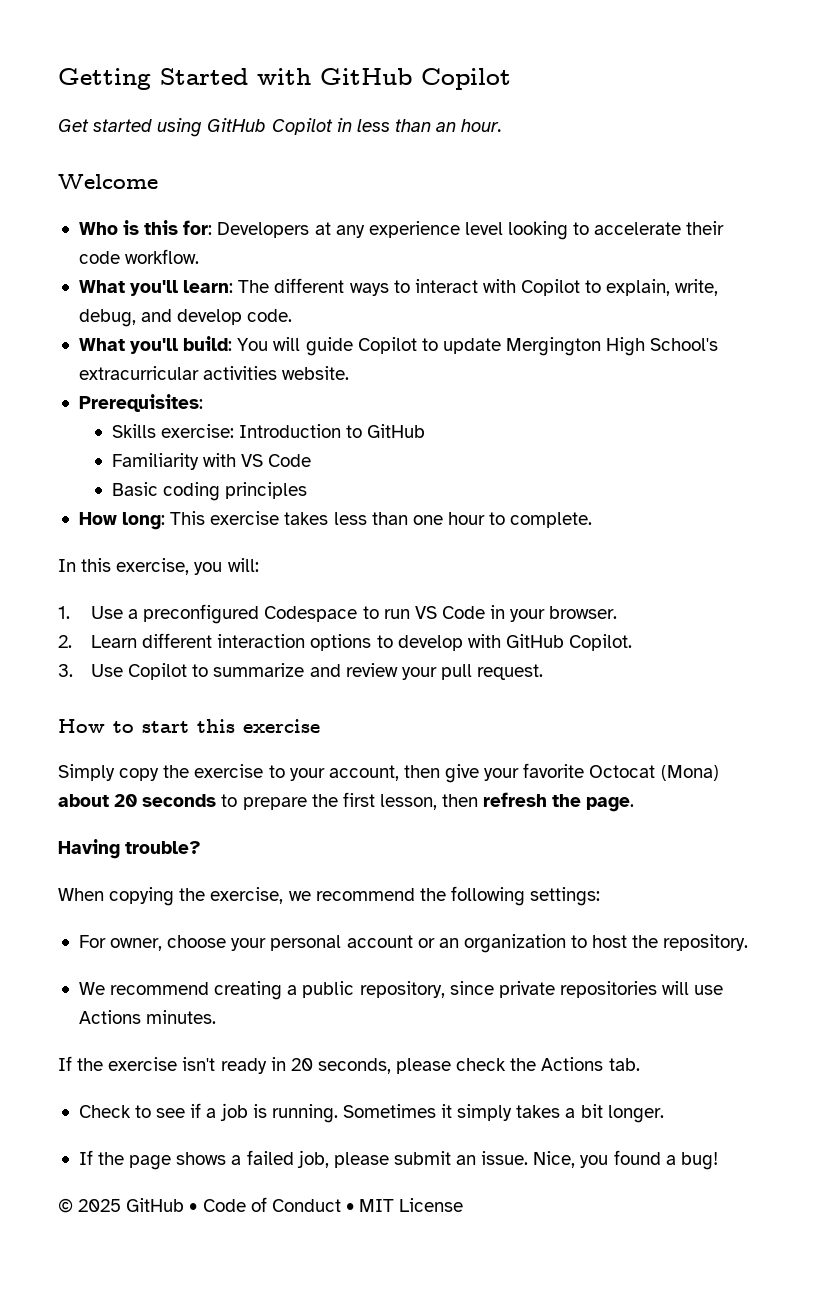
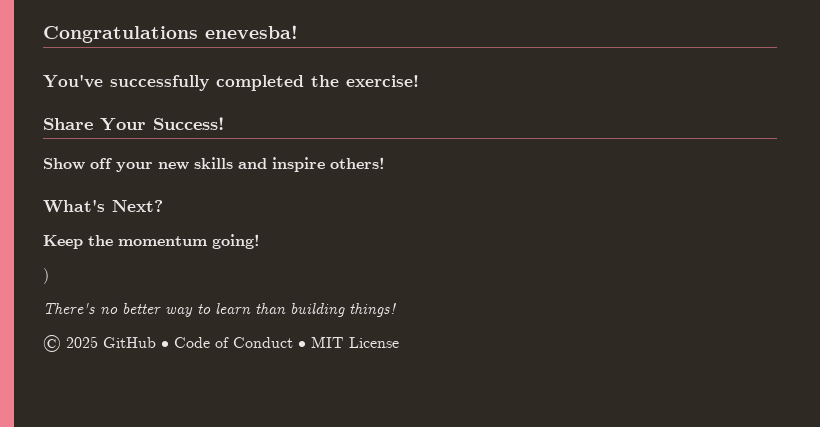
[58,68,511,90] [58,118,503,137] [58,174,158,189] [78,220,725,240] [78,249,200,264] [78,278,719,296] [78,309,293,327] [78,336,719,356] [78,366,350,380] [78,394,203,412] [111,424,426,438] [111,453,312,470] [111,482,308,501] [78,511,593,530] [58,558,259,575] [58,604,618,624] [58,633,633,651] [58,663,544,680] [58,719,320,733] [58,763,719,783] [58,792,635,812] [58,839,202,859] [58,886,601,906] [78,934,749,953] [78,981,724,1000] [78,1010,217,1024] [58,1056,640,1074] [78,1103,664,1123] [78,1150,718,1170] Getting Started with GitHub Copilot // Get started using GitHub Copilot in less than an hour. // Welcome // Who is this for: Developers at any experience level looking to accelerate their code workflow. // What you'll learn: The different ways to interact with Copilot to explain, write, debug, and develop code. // What you'll build: You will guide Copilot to update Mergington High School's extracurricular activities website. // Prerequisites: // Skills exercise: Introduction to GitHub // Familiarity with VS Code // Basic coding principles // How long: This exercise takes less than one hour to complete. // In this exercise, you will: // 1. Use a preconfigured Codespace to run VS Code in your browser. // 2. Learn different interaction options to develop with GitHub Copilot. // 3. Use Copilot to summarize and review your pull request. // How to start this exercise // Simply copy the exercise to your account, then give your favorite Octocat (Mona) about 20 seconds to prepare the first lesson, then refresh the page. // Having trouble? // When copying the exercise, we recommend the following settings: // For owner, choose your personal account or an organization to host the repository. // We recommend creating a public repository, since private repositories will use Actions minutes. // If the exercise isn't ready in 20 seconds, please check the Actions tab. // Check to see if a job is running. Sometimes it simply takes a bit longer. // If the page shows a failed job, please submit an issue. Nice, you found a bug! -> [43,25,298,43] [43,74,419,91] [43,117,224,131] [43,157,385,172] [43,199,163,213] [43,234,260,249] [43,268,49,284] [43,303,396,317] Congratulations enevesba! // You've successfully completed the exercise! // Share Your Success! // Show off your new skills and inspire others! // What's Next? // Keep the momentum going! // ) // There's no better way to learn than building things!

